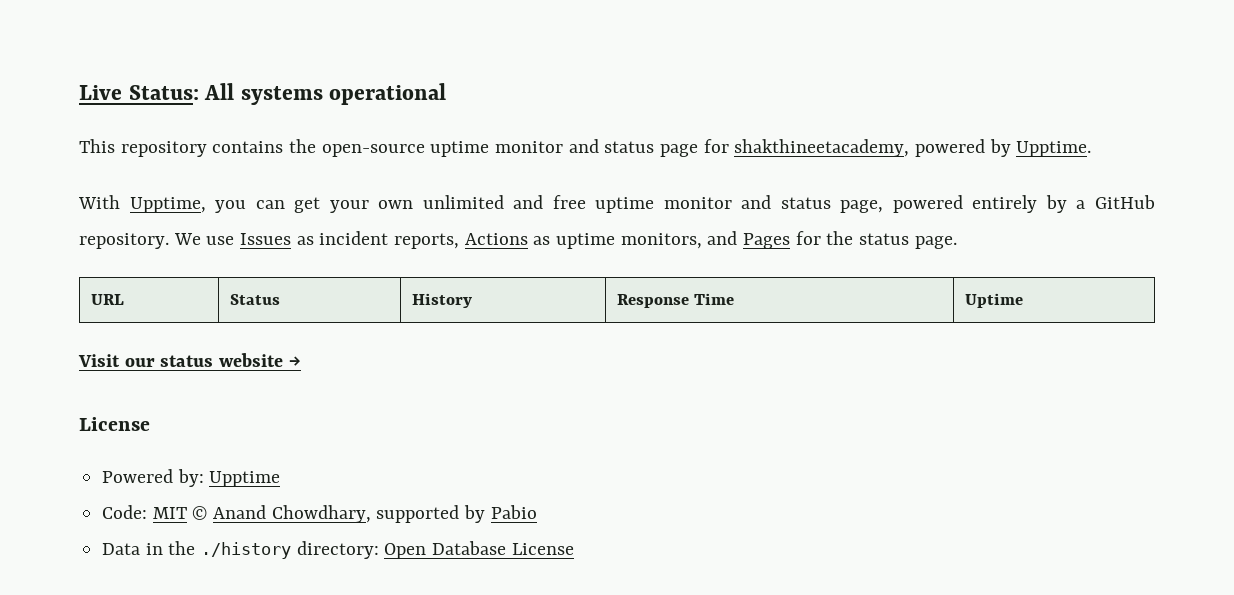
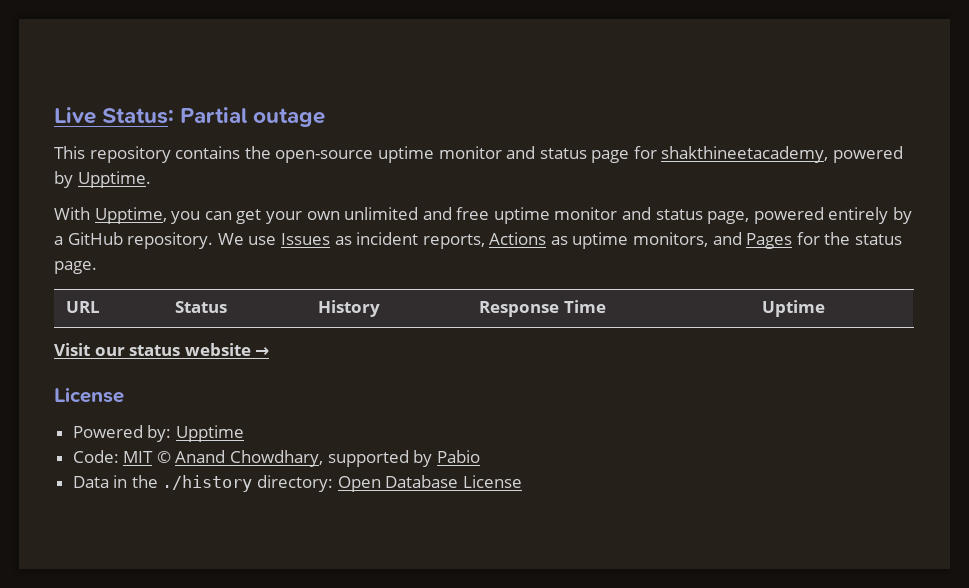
[204,83,447,105] All systems operational -> [180,107,326,127] Partial outage

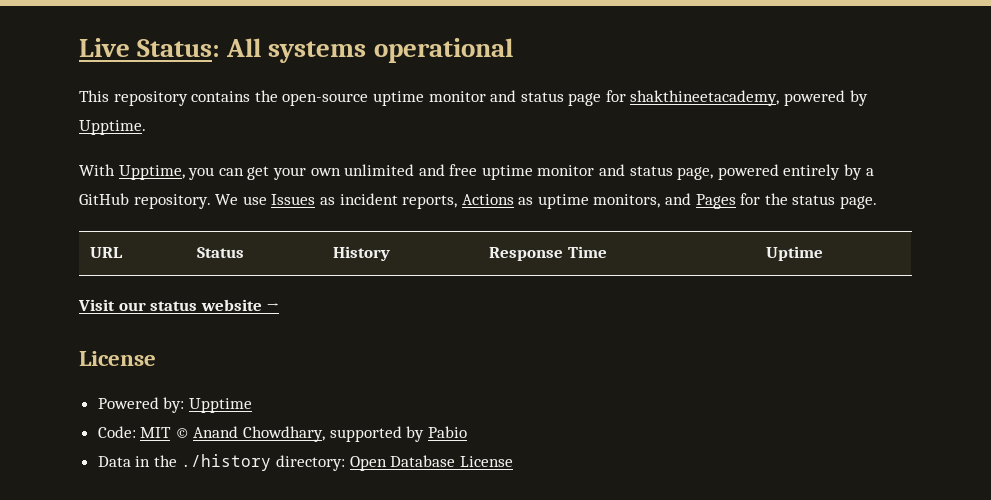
[180,107,326,127] Partial outage -> [226,38,513,63] All systems operational

